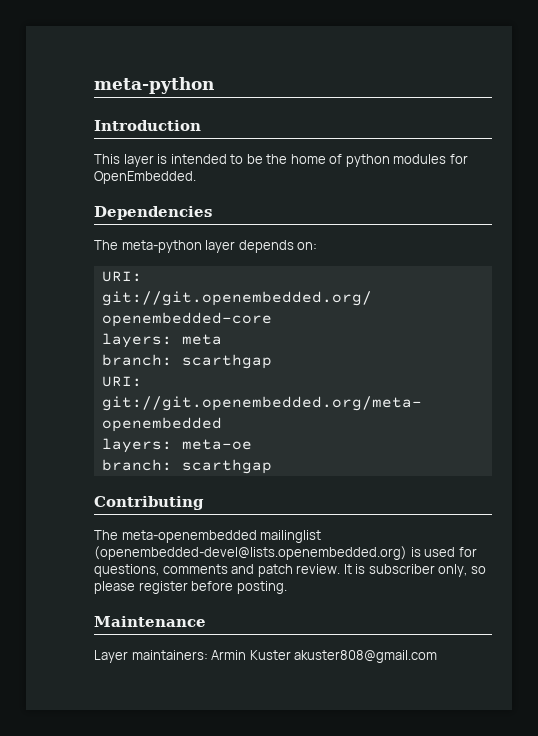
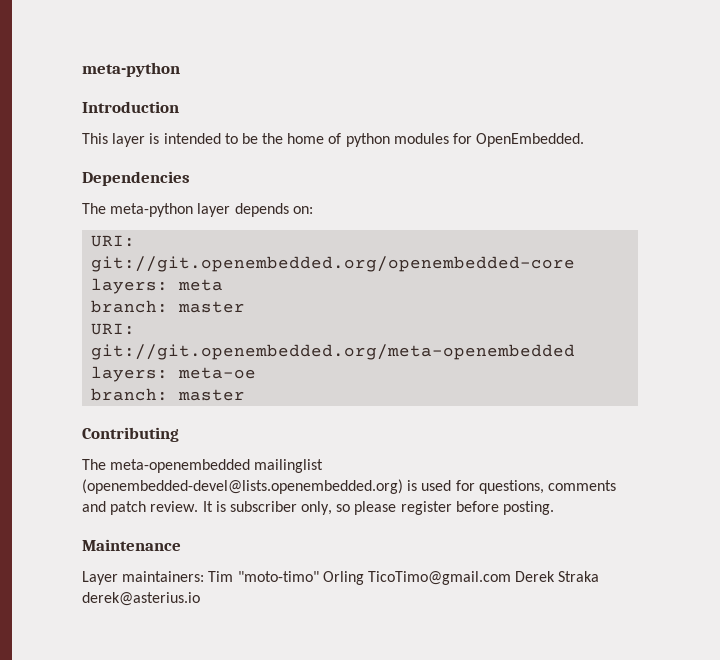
[181,354,272,369] scarthgap -> [178,301,246,313] master
[181,459,272,474] scarthgap -> [178,389,246,401] master
[211,650,438,663] Armin Kuster akuster808@gmail.com -> [208,571,600,585] [82,592,200,606] Tim "moto-timo" Orling TicoTimo@gmail.com Derek Straka derek@asterius.io

